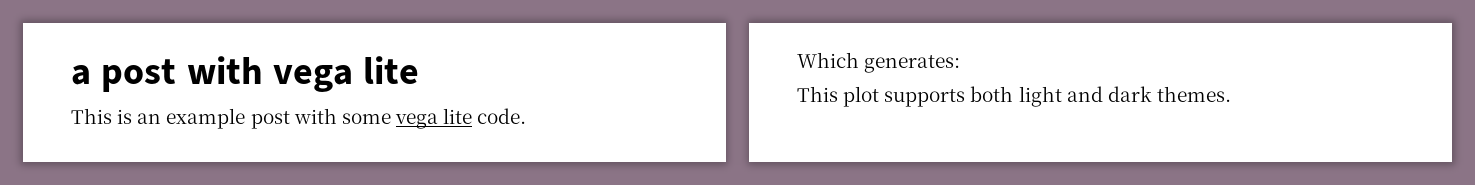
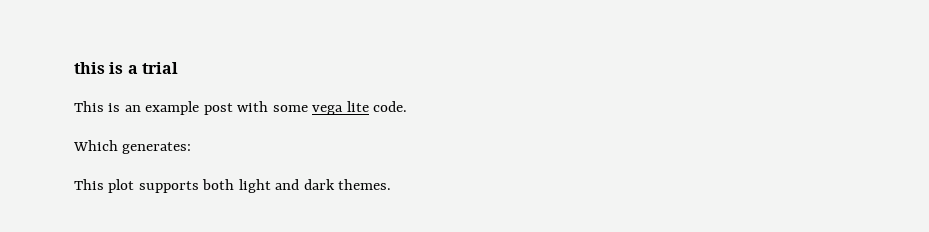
[71,56,420,92] a post with vega lite -> [74,62,178,74] this is a trial

